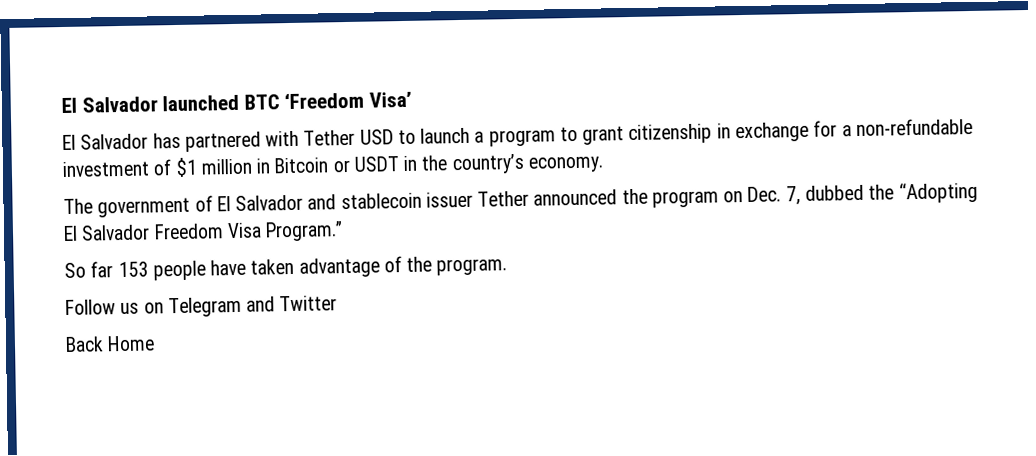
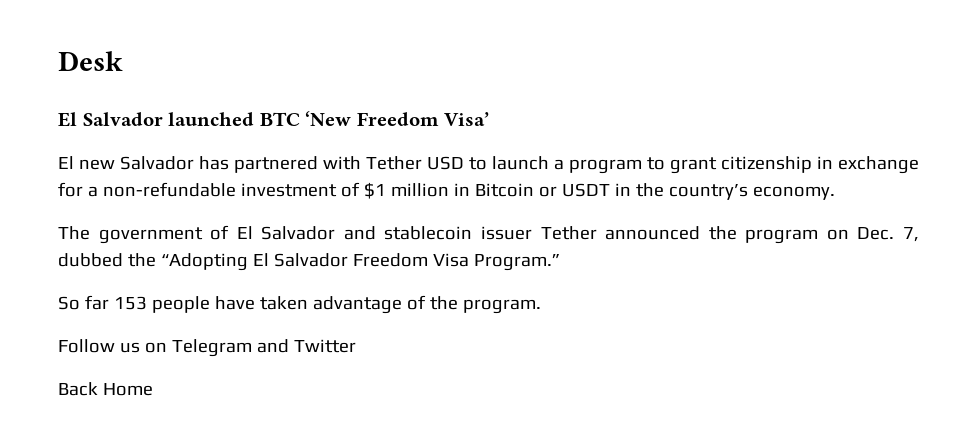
(61, 105) none -> [58,51,123,71] Desk //
[284,91,365,110] ‘Freedom -> [305,111,439,126] ‘New Freedom
(76, 142) none -> [79,159,115,170] new

